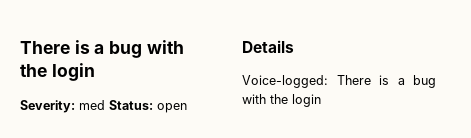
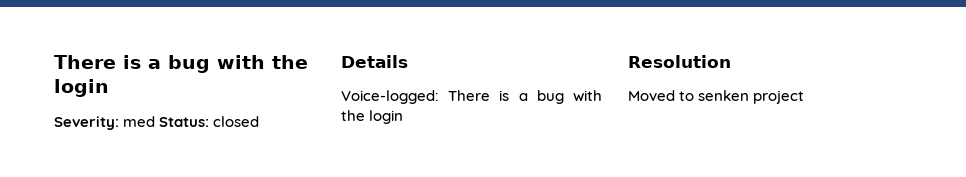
[157,103,187,113] open -> [213,116,260,127] closed
(321, 100) none -> [628,55,731,68] [628,90,805,104] // Resolution // Moved to senken project

